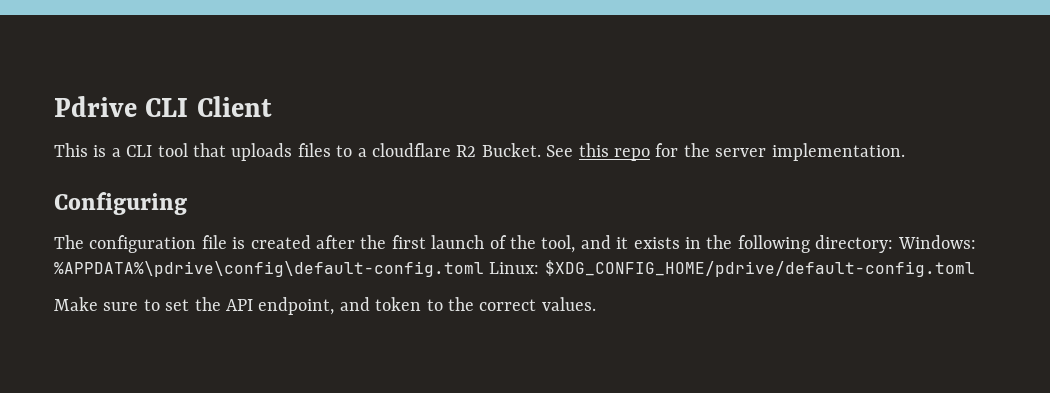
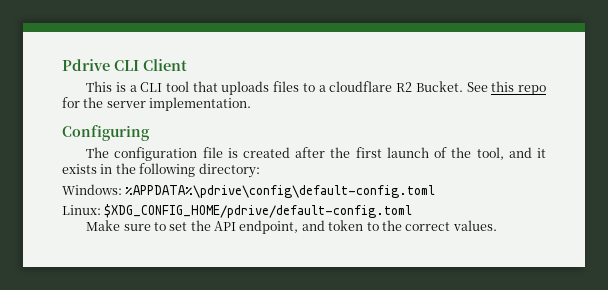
(894, 244) none -> (260, 170) //
(484, 269) none -> (436, 191) //

